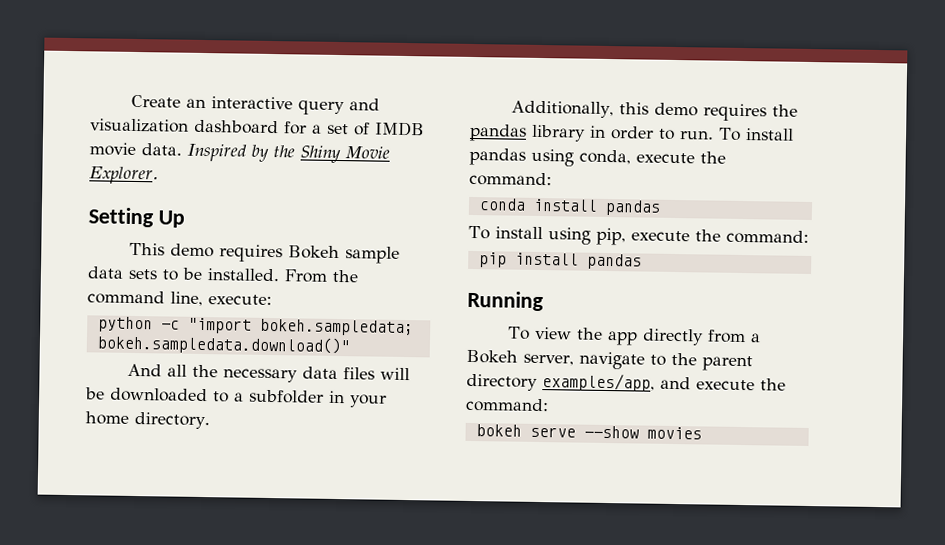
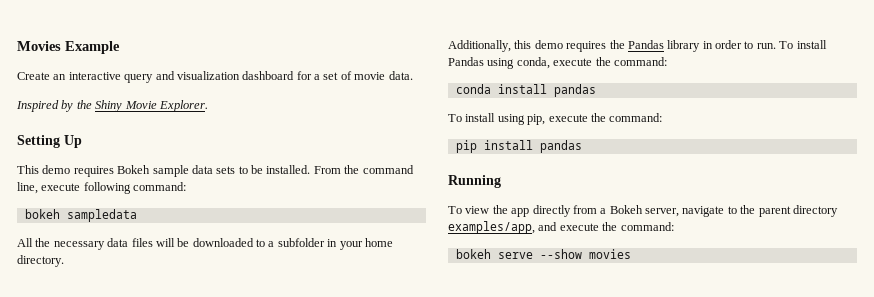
(131, 101) none -> [17,41,120,54] Movies Example //
[375,121,425,137] IMDB -> (352, 75) none
(182, 149) none -> (413, 75) //
[208,294,272,306] [97,316,414,337] [96,334,351,356] [127,363,188,377] execute: // python -c "import bokeh.sampledata; bokeh.sampledata.download()" // And all -> [41,182,187,194] [24,209,137,222] [17,238,33,247] execute following command: // bokeh sampledata // All
[469,123,527,142] pandas -> [627,40,664,49] Pandas
[469,147,526,166] pandas -> [448,57,484,66] Pandas

